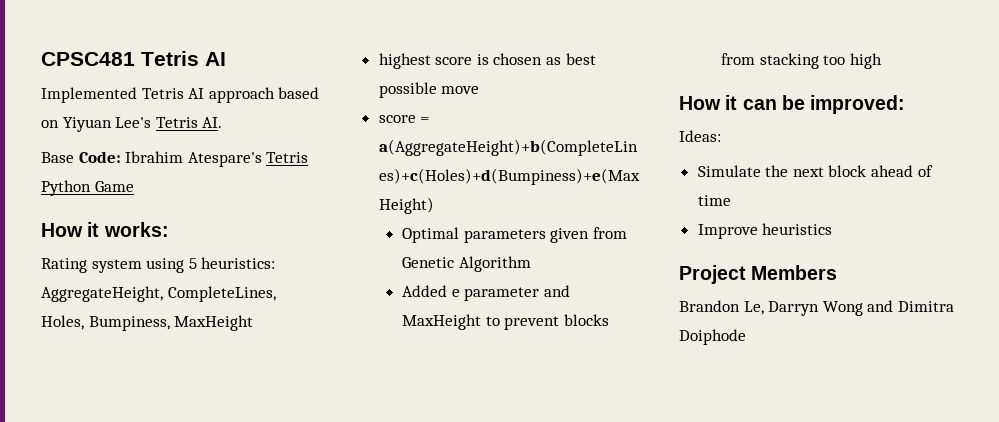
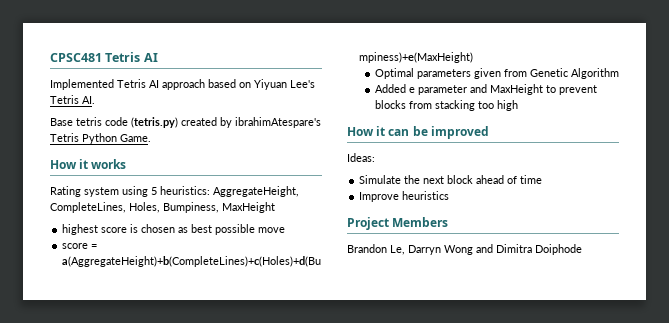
[78,151,262,167] Code: Ibrahim Atespare's -> [76,117,321,128] tetris code (tetris.py) created by ibrahimAtespare's
[94,181,134,192] [41,222,169,237] Game // How it works: -> [120,134,151,142] [50,159,127,169] Game. // How it works
[810,95,906,114] improved: -> [430,126,489,139] improved

